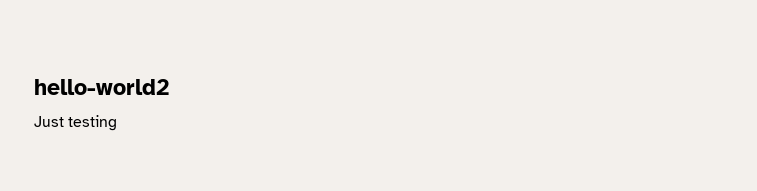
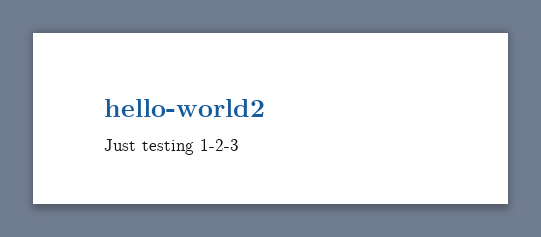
(118, 123) none -> [200,139,239,151] 1-2-3

